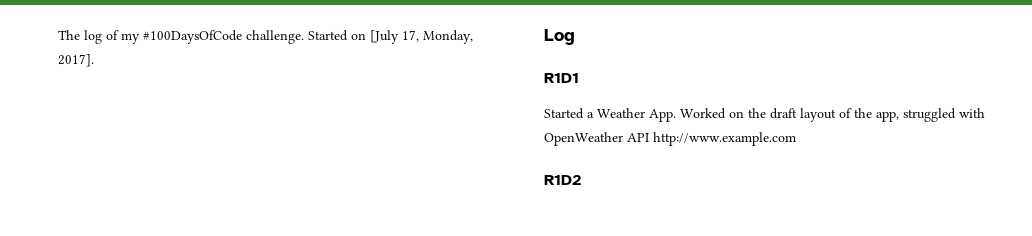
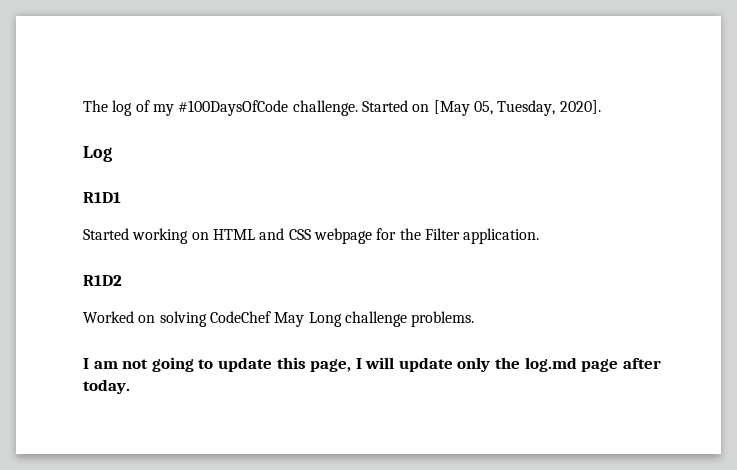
[370,30,473,44] [58,54,94,67] [July 17, Monday, 2017]. -> [433,100,601,116] [May 05, Tuesday, 2020].
[587,108,985,122] [544,132,796,146] [544,175,581,185] a Weather App. Worked on the draft layout of the app, struggled with OpenWeather API http://www.example.com // R1D2 -> [132,228,540,244] [83,275,122,286] [83,311,475,327] [83,357,661,372] [83,379,130,394] working on HTML and CSS webpage for the Filter application. // R1D2 // Worked on solving CodeChef May Long challenge problems. // I am not going to update this page, I will update only the log.md page after today.

